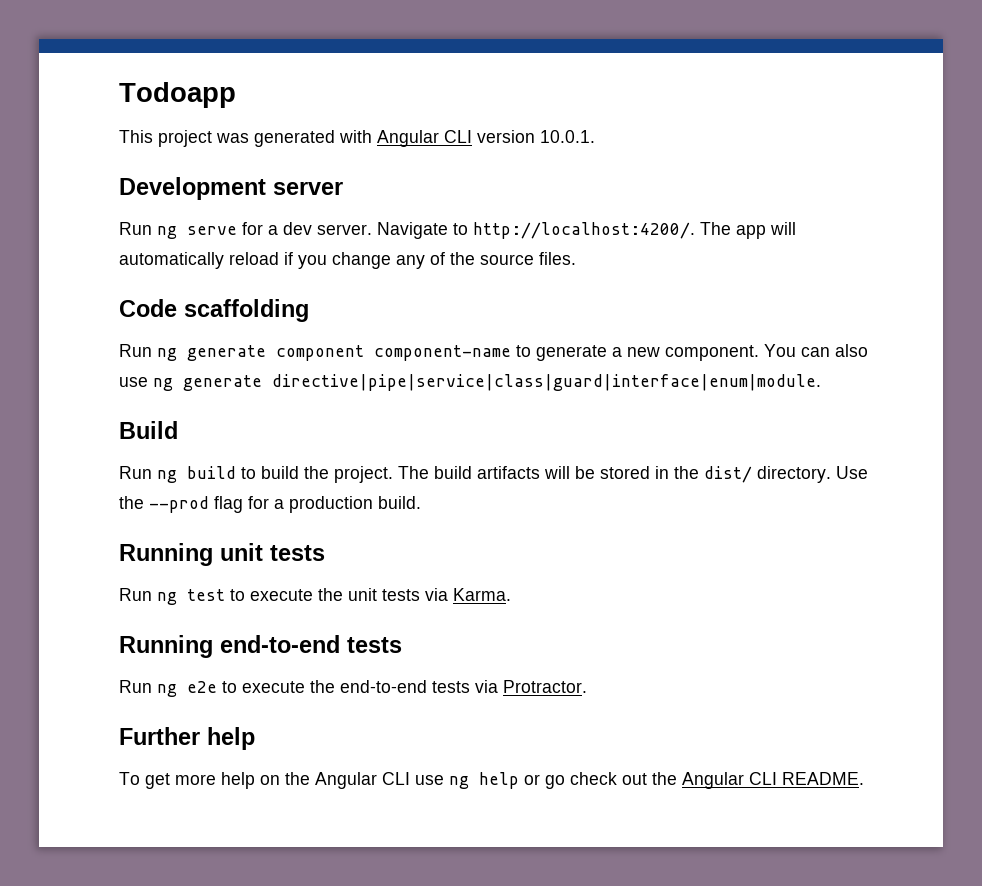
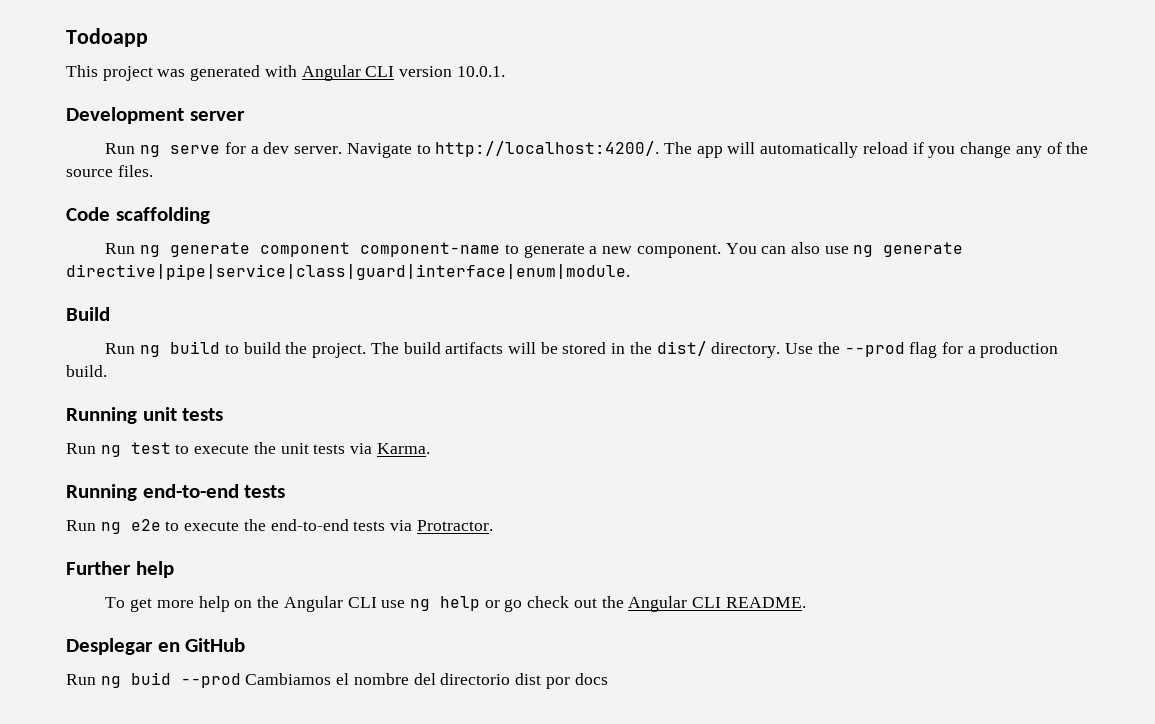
(864, 778) none -> [66,638,246,655] [66,672,608,689] // Desplegar en GitHub // Run ng buid --prod Cambiamos el nombre del directorio dist por docs

